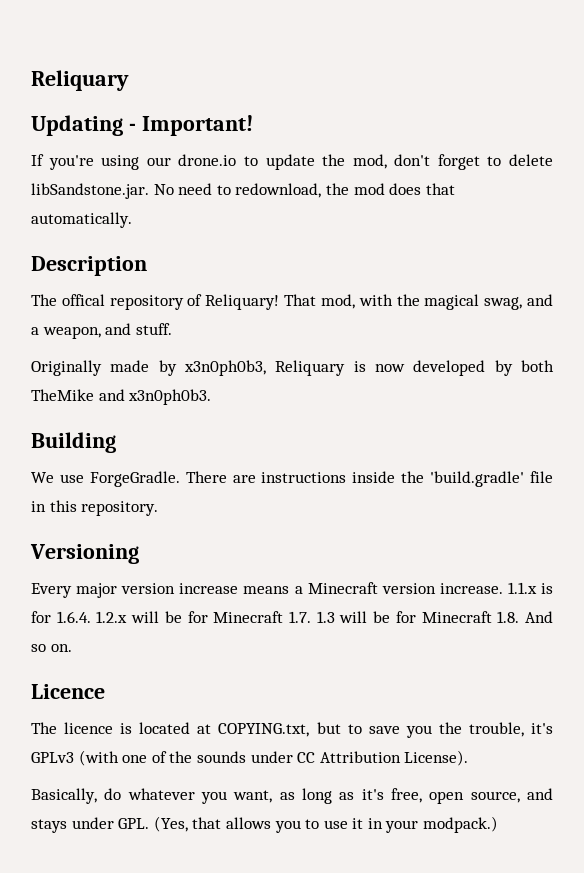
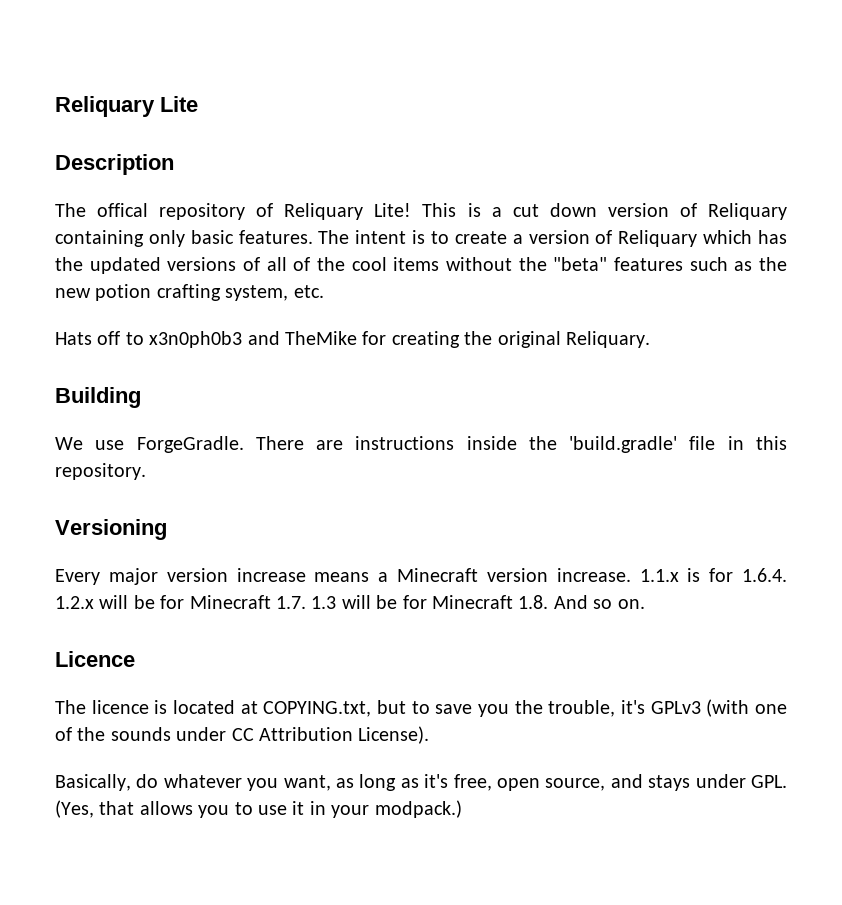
[31,70,129,91] [31,115,253,136] [31,154,553,170] [31,183,455,199] [31,212,132,228] Reliquary // Updating - Important! // If you're using our drone.io to update the mod, don't forget to delete libSandstone.jar. No need to redownload, the mod does that automatically. -> [55,96,198,117] Reliquary Lite
[205,294,553,310] [31,323,172,339] [31,360,554,376] [31,389,212,405] Reliquary! That mod, with the magical swag, and a weapon, and stuff. // Originally made by x3n0ph0b3, Reliquary is now developed by both TheMike and x3n0ph0b3. -> [284,203,788,220] [55,230,787,247] [55,257,787,274] [55,284,324,301] [55,331,650,348] Reliquary Lite! This is a cut down version of Reliquary containing only basic features. The intent is to create a version of Reliquary which has the updated versions of all of the cool items without the "beta" features such as the new potion crafting system, etc. // Hats off to x3n0ph0b3 and TheMike for creating the original Reliquary.

